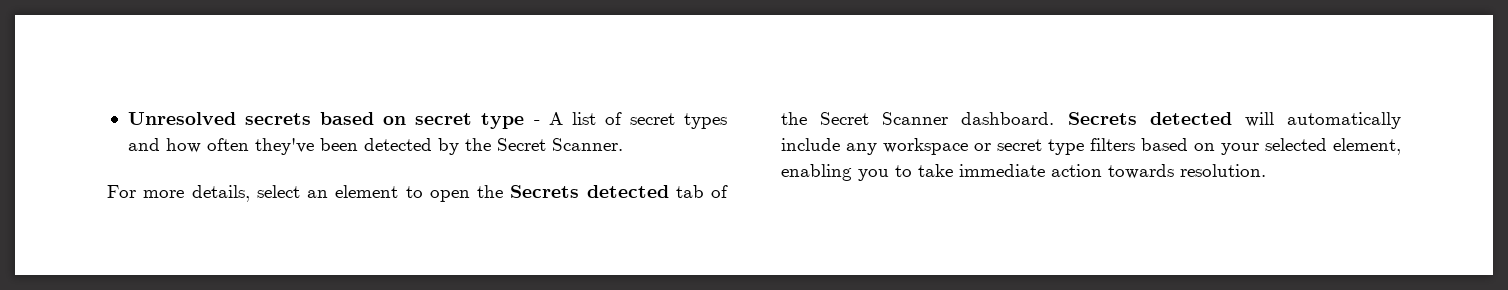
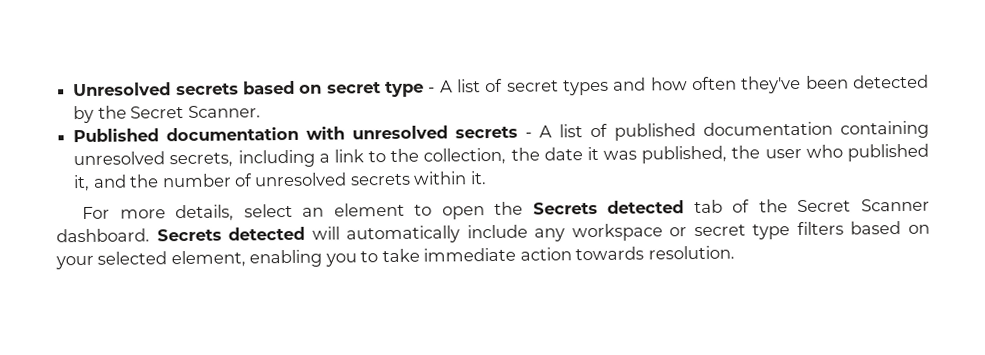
(623, 144) none -> [73,120,930,143] [73,143,930,168] [73,171,487,192] // Published documentation with unresolved secrets - A list of published documentation containing unresolved secrets, including a link to the collection, the date it was published, the user who published it, and the number of unresolved secrets within it.

